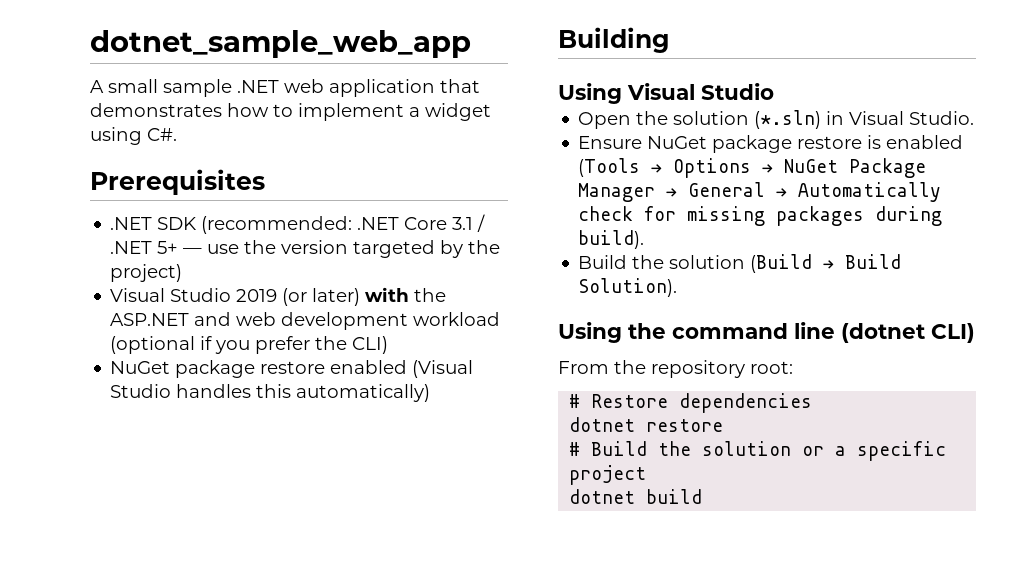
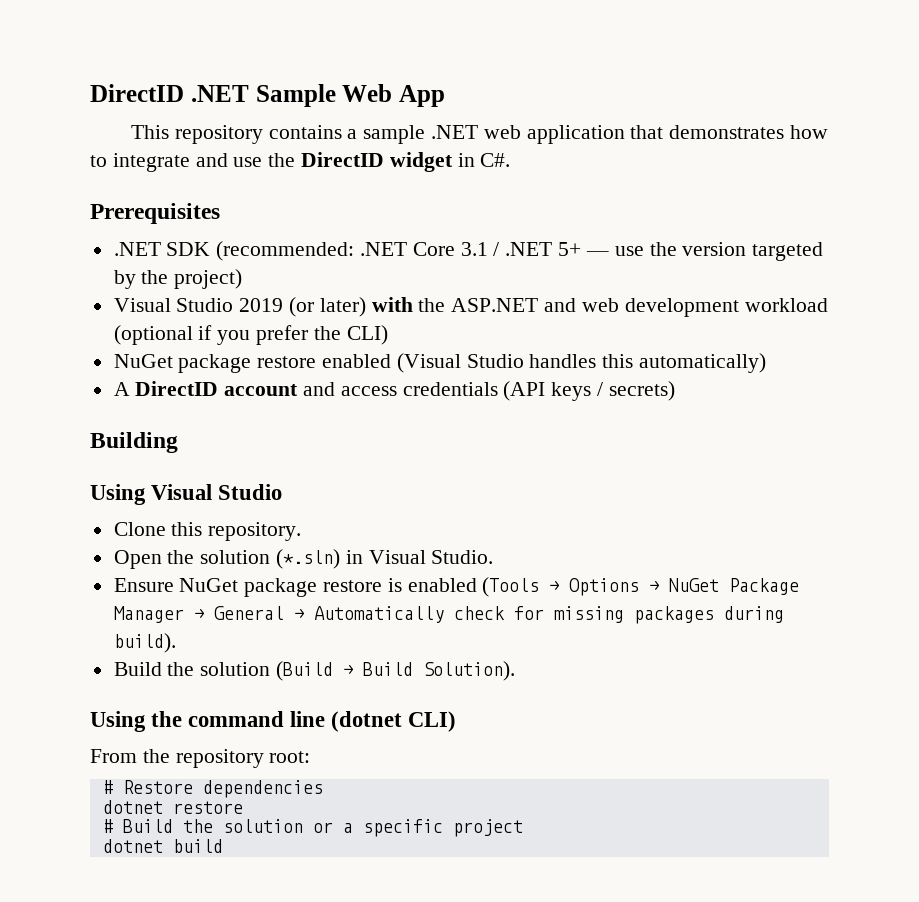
[90,30,471,58] [90,79,158,93] dotnet_sample_web_app // A small -> [90,84,445,107] [130,125,358,144] DirectID .NET Sample Web App // This repository contains a
[298,103,491,121] [90,127,142,145] implement a widget using -> [112,152,475,172] integrate and use the DirectID widget in
(431, 393) none -> [113,381,675,401] // A DirectID account and access credentials (API keys / secrets)
(774, 91) none -> [113,522,302,541] // Clone this repository.

